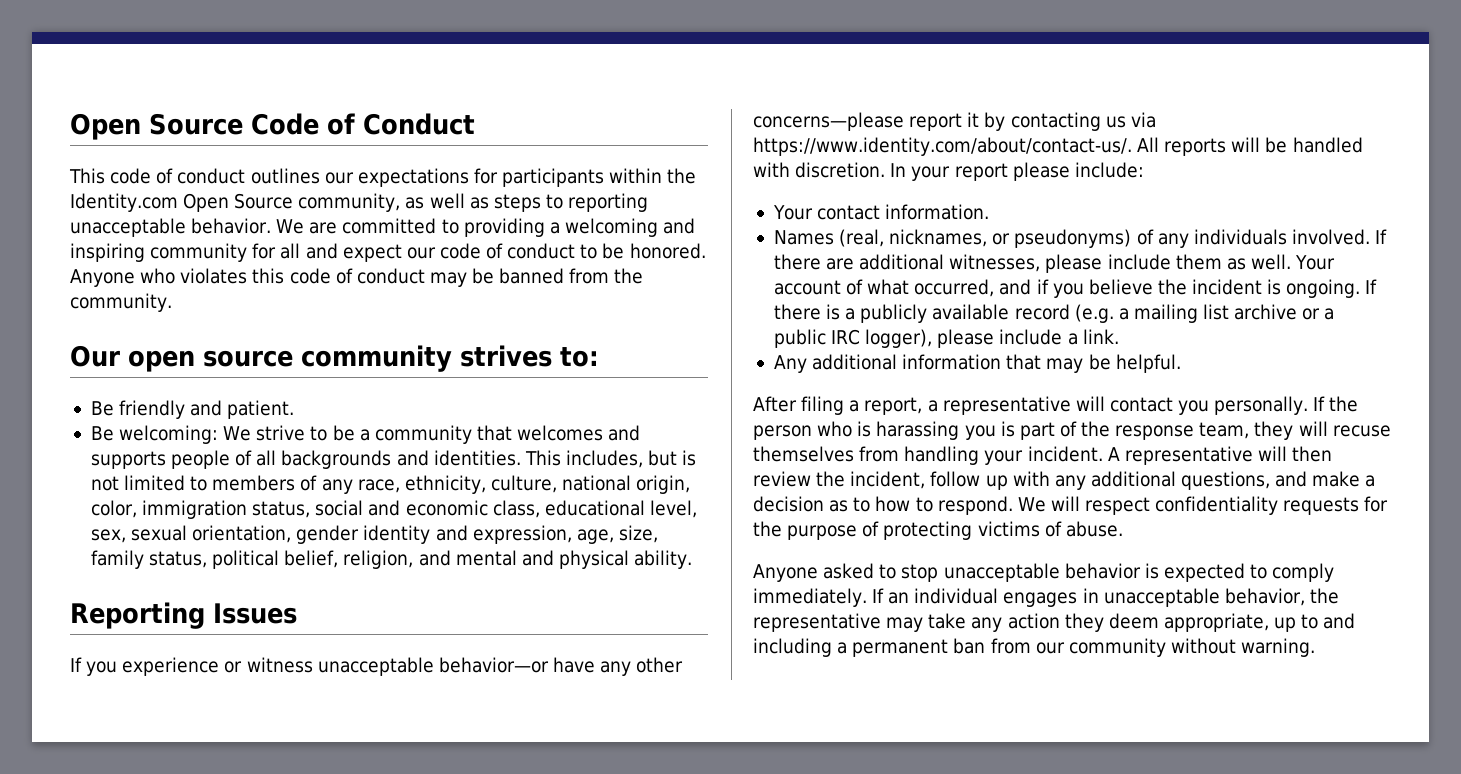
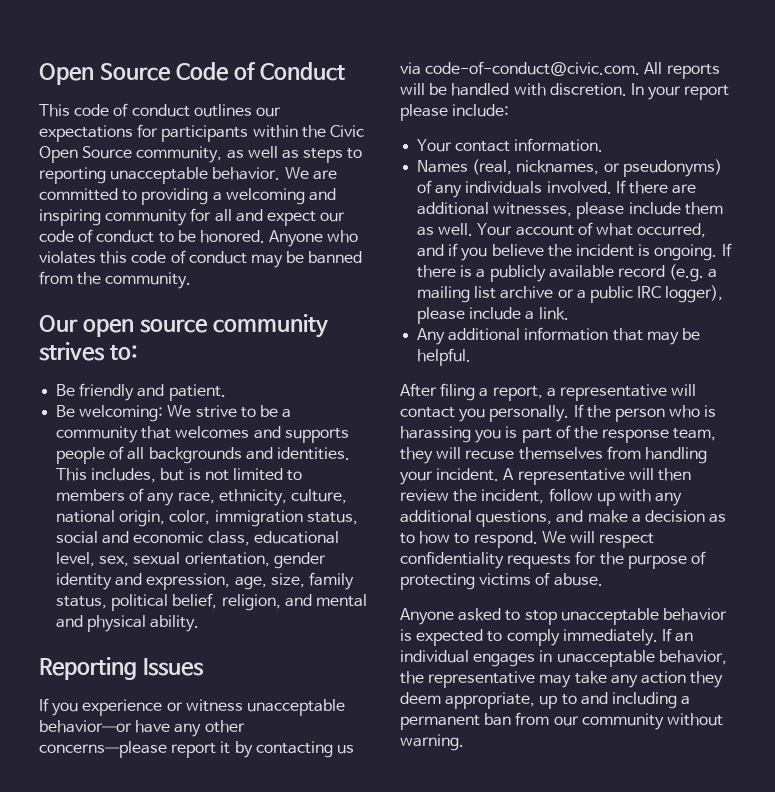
[70,193,178,212] Identity.com -> [329,125,364,137] Civic
[753,137,1132,156] https://www.identity.com/about/contact-us/. -> [425,61,641,76] code-of-conduct@civic.com.

